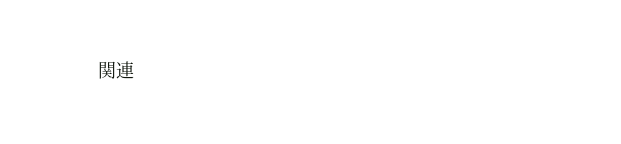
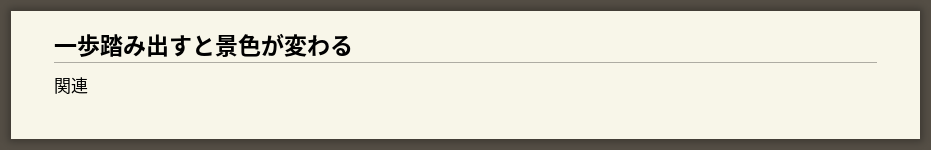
(98, 70) none -> [54,33,353,57] 一歩踏み出すと景色が変わる //

